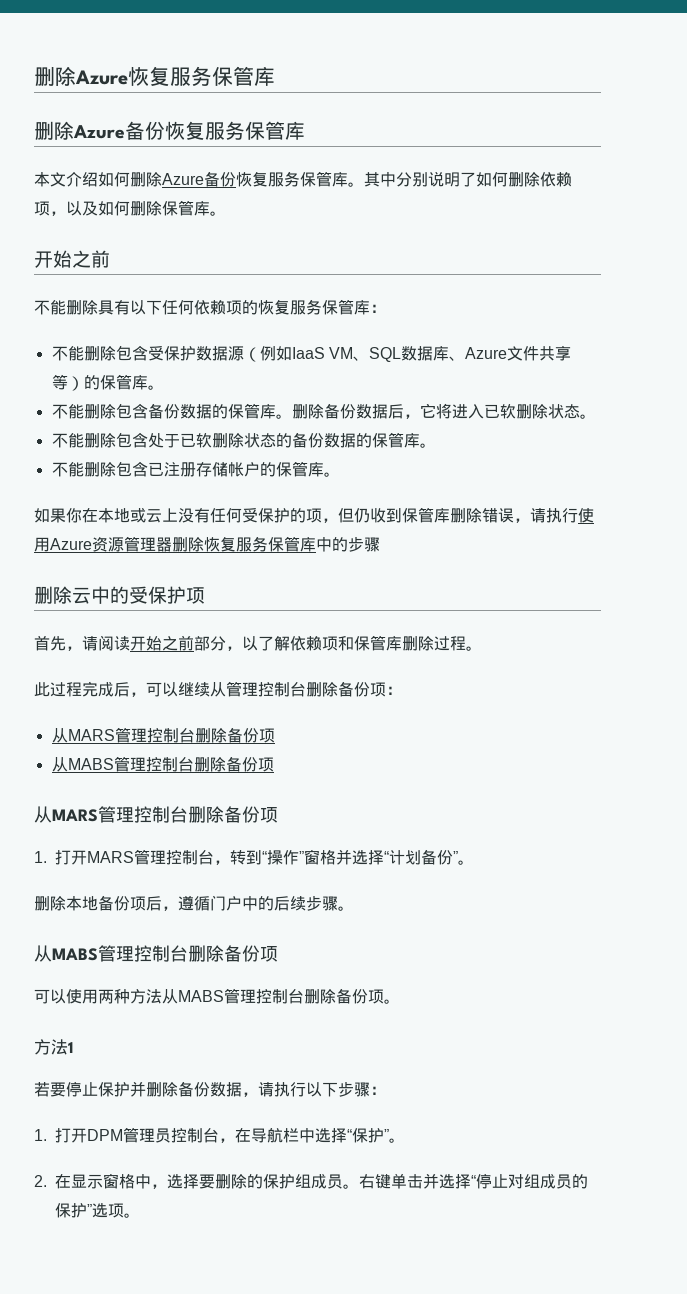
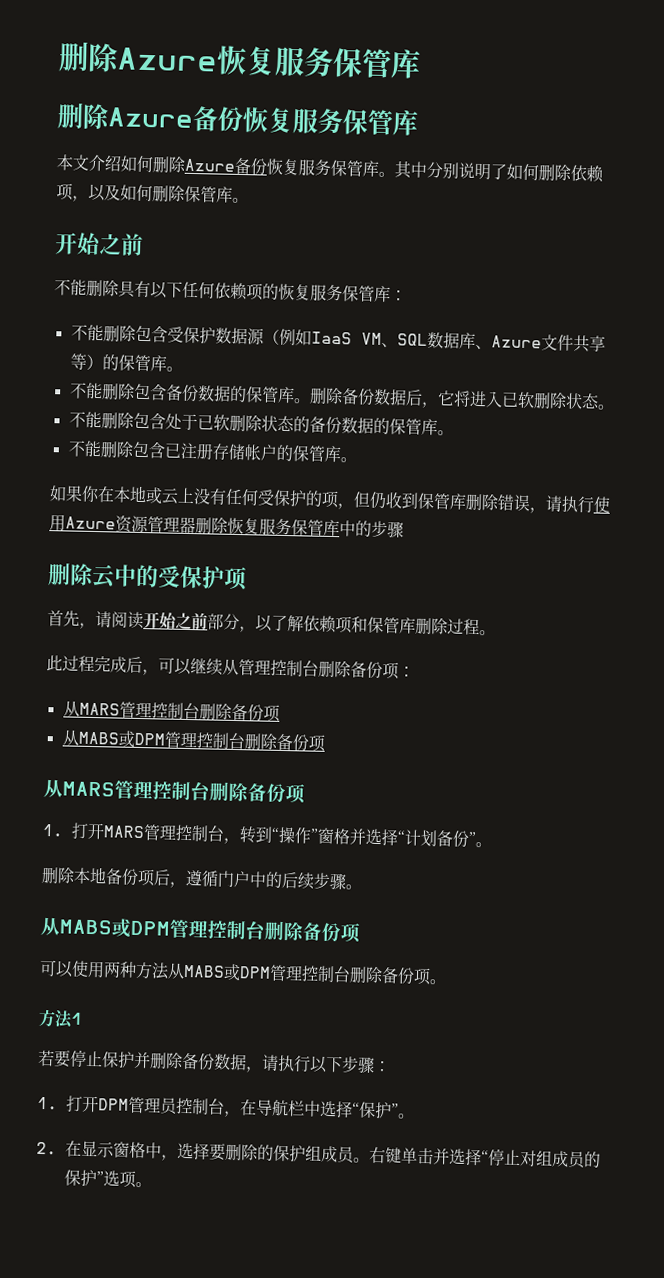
(114, 764) none -> [117,730,165,748] 或DPM
(98, 954) none -> [111,918,171,938] 或DPM
(224, 996) none -> [223,963,271,982] 或DPM

